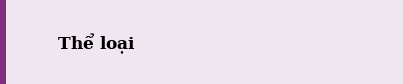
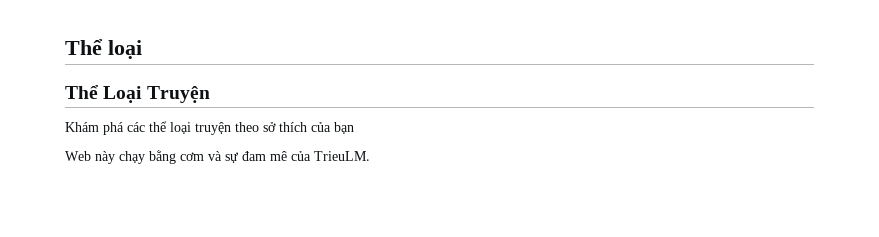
(135, 45) none -> [65,85,210,103] [65,121,354,135] [65,150,370,164] // Thể Loại Truyện // Khám phá các thể loại truyện theo sở thích của bạn // Web này chạy bằng cơm và sự đam mê của TrieuLM.

